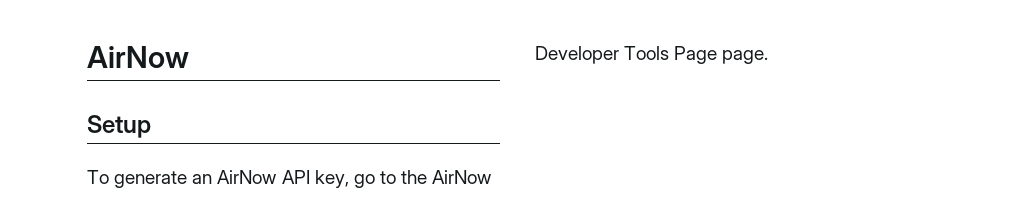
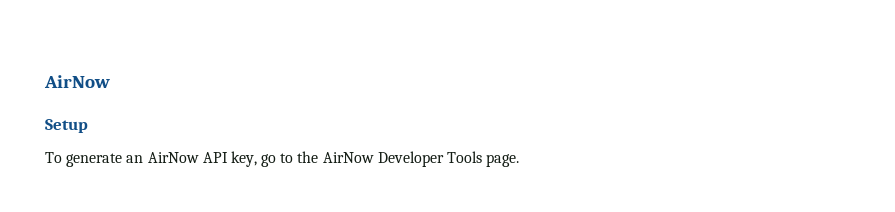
[674,46,718,64] Page -> (483, 157) none

